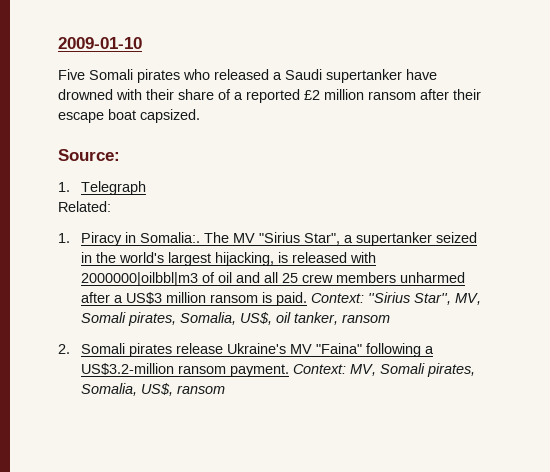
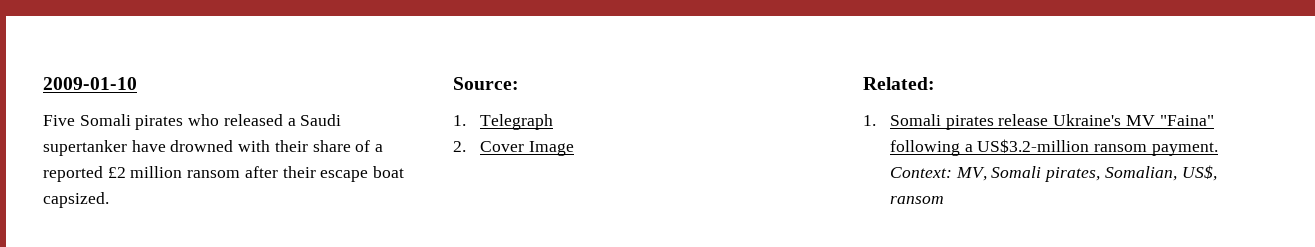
[58,201,111,212] [58,232,478,246] [81,252,377,266] [81,272,466,286] [81,292,482,306] [81,312,391,326] [58,344,70,354] Related: // 1. Piracy in Somalia:. The MV "Sirius Star", a supertanker seized in the world's largest hijacking, is released with 2000000|oilbbl|m3 of oil and all 25 crew members unharmed after a US$3 million ransom is paid. Context: ''Sirius Star'', MV, Somali pirates, Somalia, US$, oil tanker, ransom // 2. -> [453,141,574,156] [863,77,935,90] [863,115,876,126] 2. Cover Image // Related: // 1.
[81,383,138,396] Somalia, -> [1104,166,1177,181] Somalian,

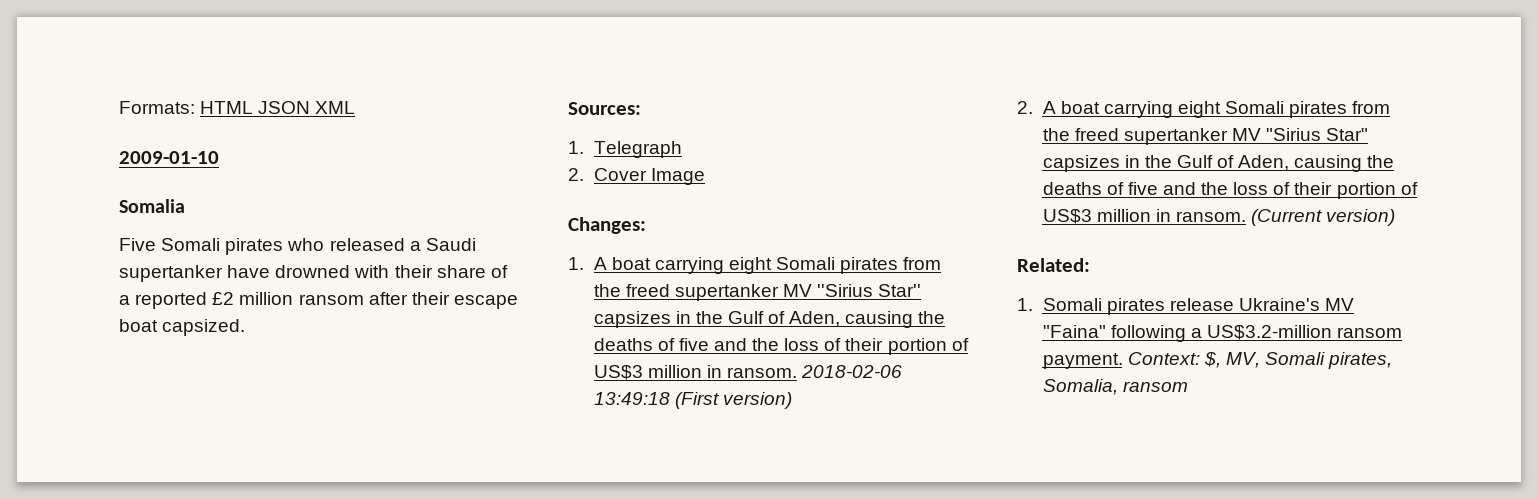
(43, 83) none -> [119,101,356,114] Formats: HTML JSON XML //
(137, 83) none -> [119,199,185,213] // Somalia
[453,77,519,90] Source: -> [568,102,641,115] Sources:
(574, 148) none -> [568,217,646,234] [568,257,942,274] [593,284,922,301] [593,311,946,328] [593,338,969,355] [593,365,903,380] [593,392,792,409] [1017,101,1391,118] [1042,128,1369,145] [1042,155,1395,172] [1042,182,1418,199] [1042,209,1396,226] // Changes: // 1. A boat carrying eight Somali pirates from the freed supertanker MV ''Sirius Star'' capsizes in the Gulf of Aden, causing the deaths of five and the loss of their portion of US$3 million in ransom. 2018-02-06 13:49:18 (First version) // 2. A boat carrying eight Somali pirates from the freed supertanker MV "Sirius Star" capsizes in the Gulf of Aden, causing the deaths of five and the loss of their portion of US$3 million in ransom. (Current version)
(952, 172) none -> [1203,352,1221,368] $,
[1104,165,1217,181] Somalian, US$, -> [1042,379,1118,395] Somalia,

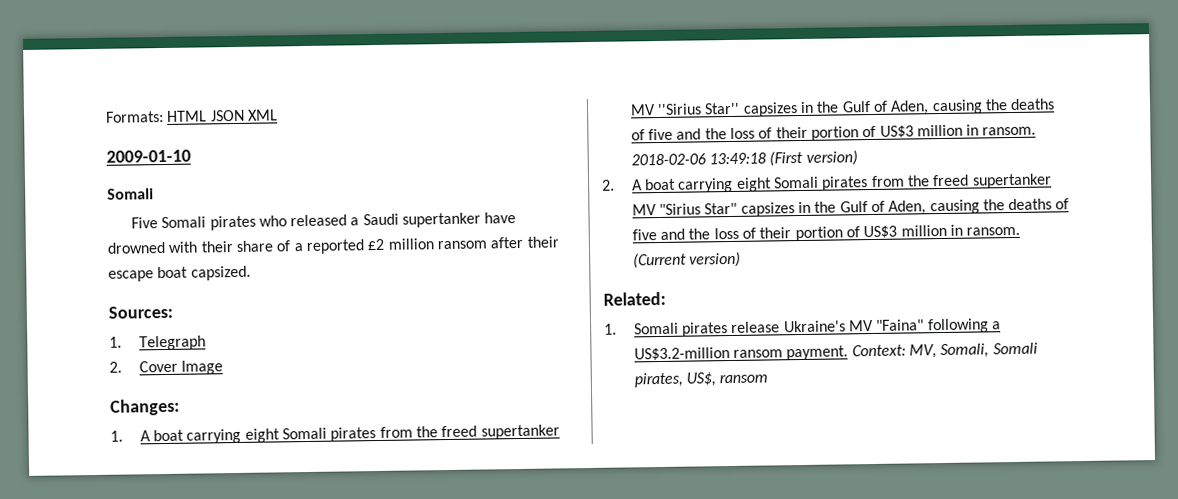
[119,199,185,213] Somalia -> [107,188,154,200] Somali
[1203,352,1260,368] $, MV, -> [908,343,990,359] MV, Somali,
[1042,379,1118,395] Somalia, -> [685,372,716,387] US$,

